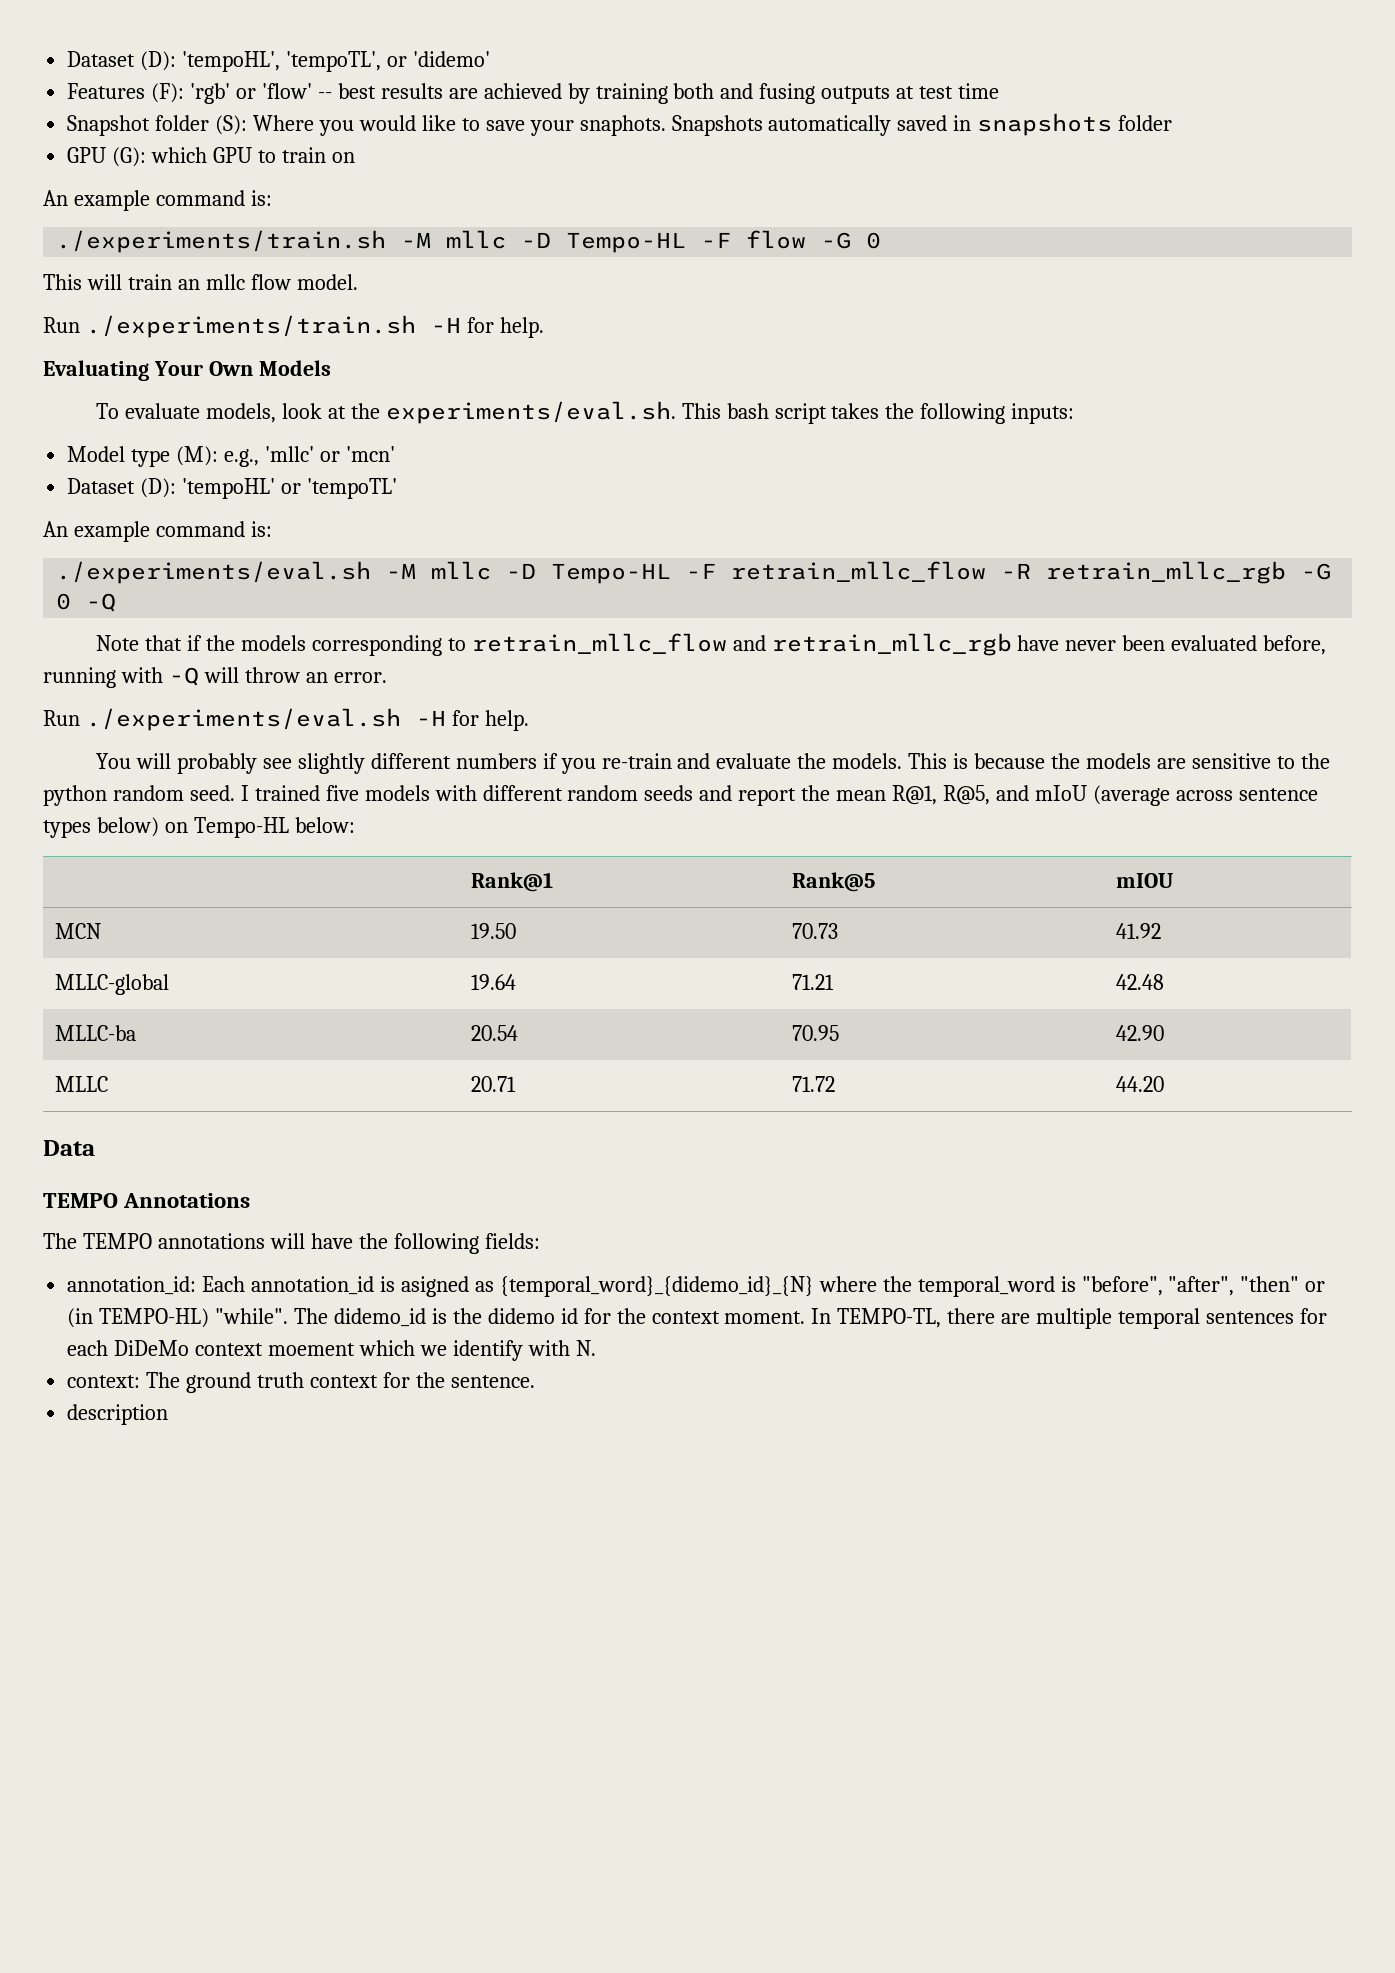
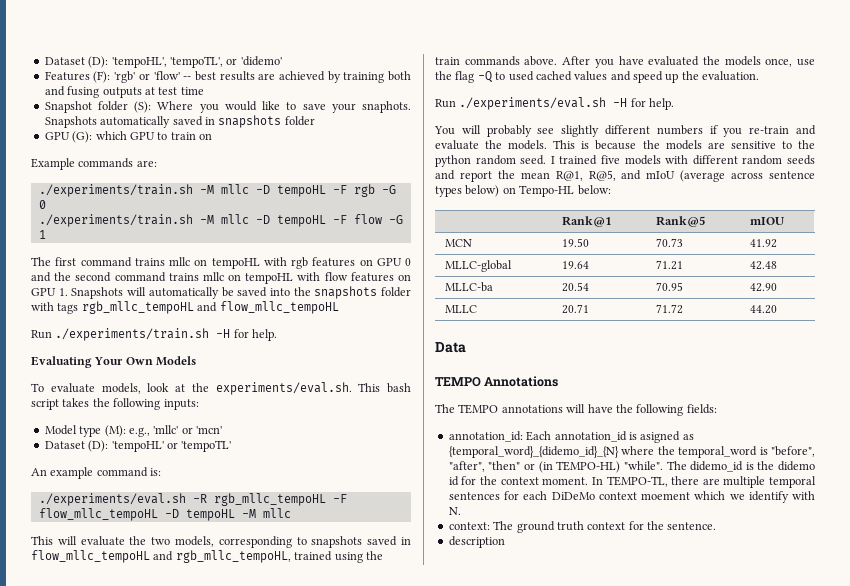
[43,190,272,211] [56,230,882,253] [43,274,358,290] An example command is: // ./experiments/train.sh -M mllc -D Tempo-HL -F flow -G 0 // This will train an mllc flow model. -> [31,158,157,170] [38,184,396,197] [38,200,46,209] [38,214,403,227] [38,230,46,239] [31,257,411,269] [31,272,412,284] [31,286,411,299] [31,301,339,314] Example commands are: // ./experiments/train.sh -M mllc -D tempoHL -F rgb -G 0 // ./experiments/train.sh -M mllc -D tempoHL -F flow -G 1 // The first command trains mllc on tempoHL with rgb features on GPU 0 and the second command trains mllc on tempoHL with flow features on GPU 1. Snapshots will automatically be saved into the snapshots folder with tags rgb_mllc_tempoHL and flow_mllc_tempoHL
[386,561,1332,584] [56,593,117,612] [96,633,1327,656] [43,667,387,688] -M mllc -D Tempo-HL -F retrain_mllc_flow -R retrain_mllc_rgb -G 0 -Q // Note that if the models corresponding to retrain_mllc_flow and retrain_mllc_rgb have never been evaluated before, running with -Q will throw an error. -> [192,493,347,506] [38,508,291,521] [31,536,412,548] [31,550,383,563] [435,56,815,68] [435,71,760,83] -R rgb_mllc_tempoHL -F flow_mllc_tempoHL -D tempoHL -M mllc // This will evaluate the two models, corresponding to snapshots saved in flow_mllc_tempoHL and rgb_mllc_tempoHL, trained using the train commands above. After you have evaluated the models once, use the flag -Q to used cached values and speed up the evaluation.

